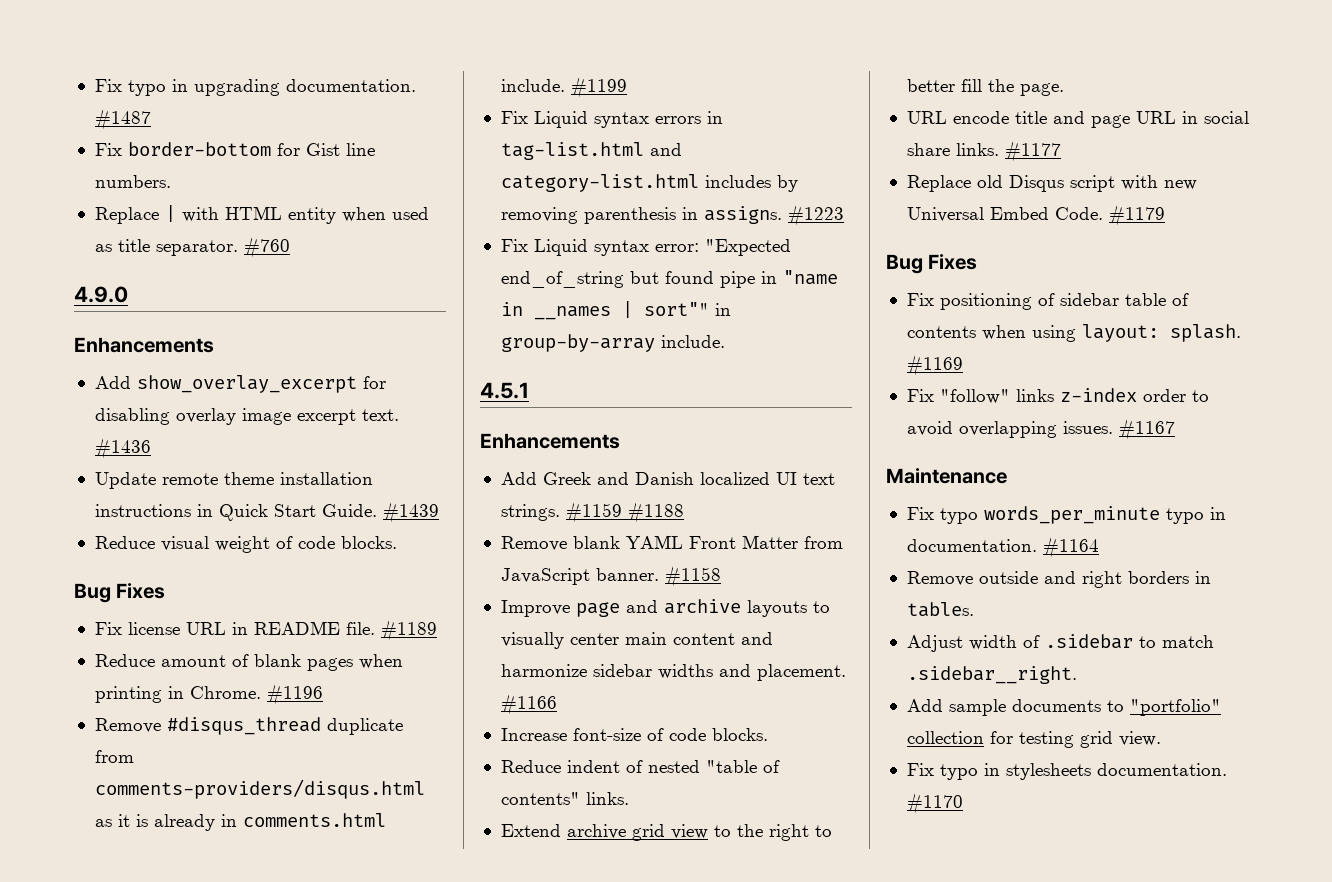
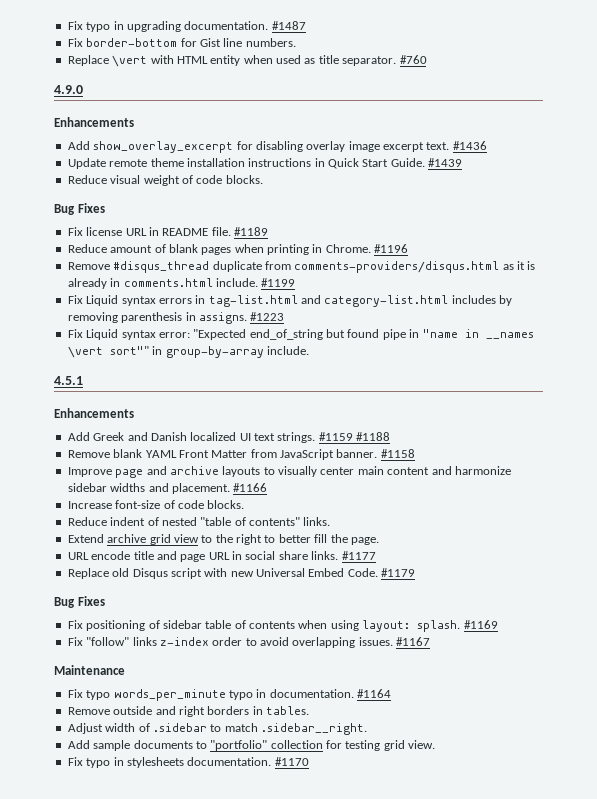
[164,205,176,222] | -> [112,55,148,67] \vert
[621,301,633,318] | -> [67,346,103,358] \vert

